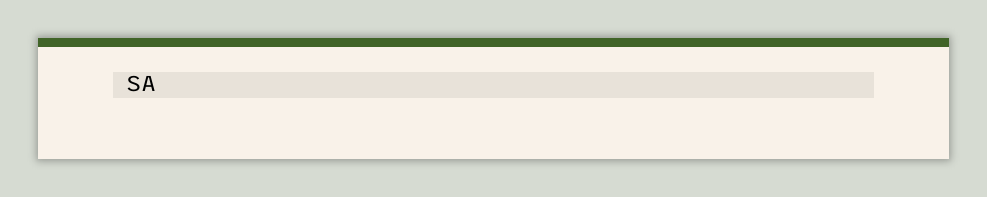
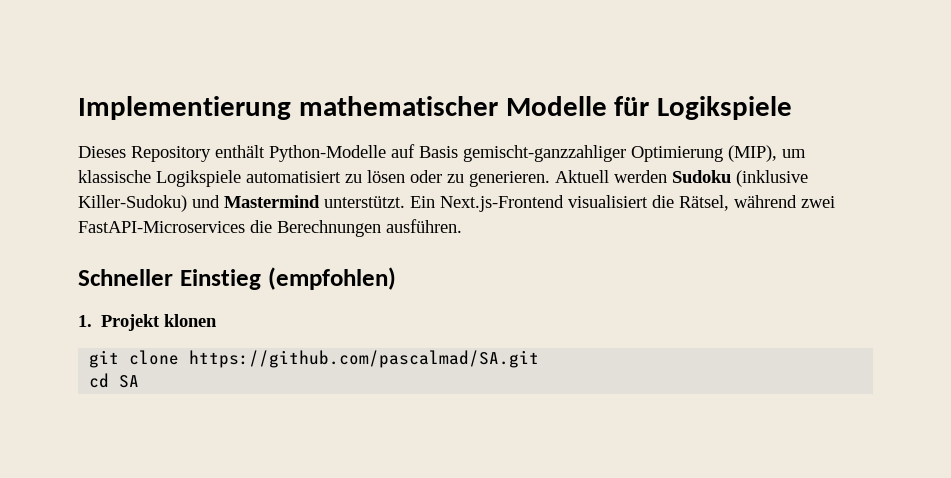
(126, 83) none -> [78,96,793,120] [78,144,806,162] [78,170,808,187] [78,195,835,212] [78,219,462,237] [78,267,396,290] [78,314,218,331] [89,350,540,368] [89,373,110,388] Implementierung mathematischer Modelle für Logikspiele // Dieses Repository enthält Python‑Modelle auf Basis gemischt‑ganzzahliger Optimierung (MIP), um klassische Logikspiele automatisiert zu lösen oder zu generieren. Aktuell werden Sudoku (inklusive Killer‑Sudoku) und Mastermind unterstützt. Ein Next.js‑Frontend visualisiert die Rätsel, während zwei FastAPI‑Microservices die Berechnungen ausführen. // Schneller Einstieg (empfohlen) // 1. Projekt klonen // git clone https://github.com/pascalmad/SA.git // cd

